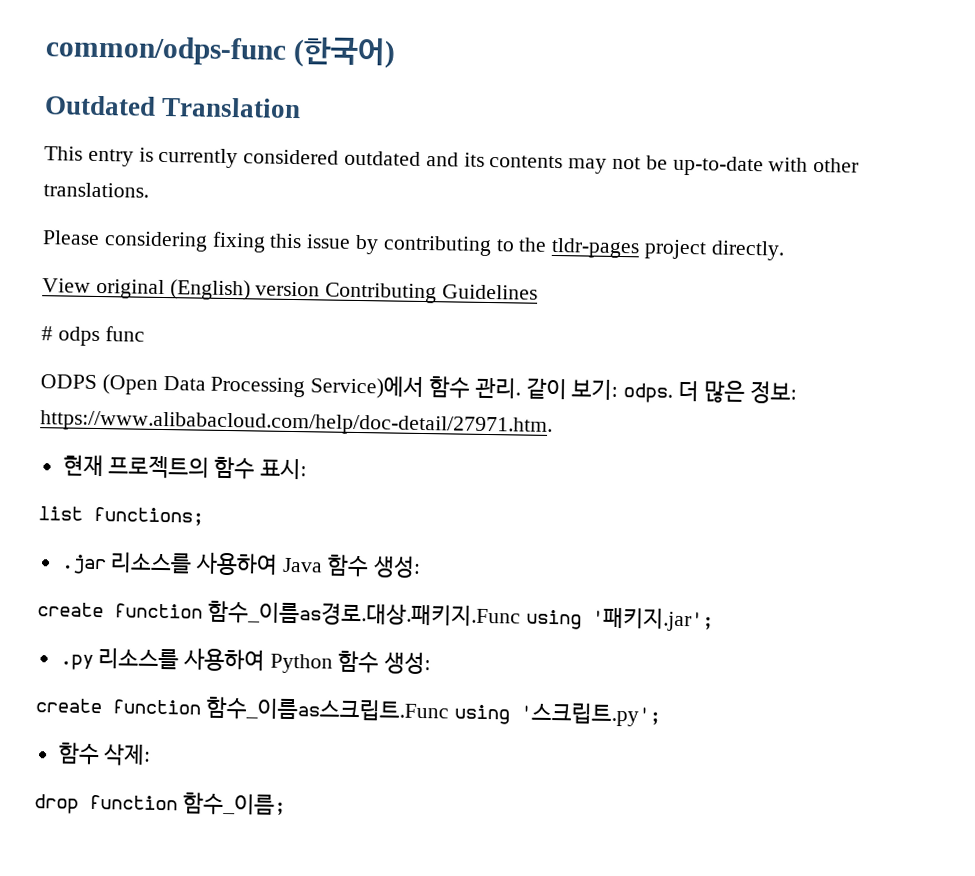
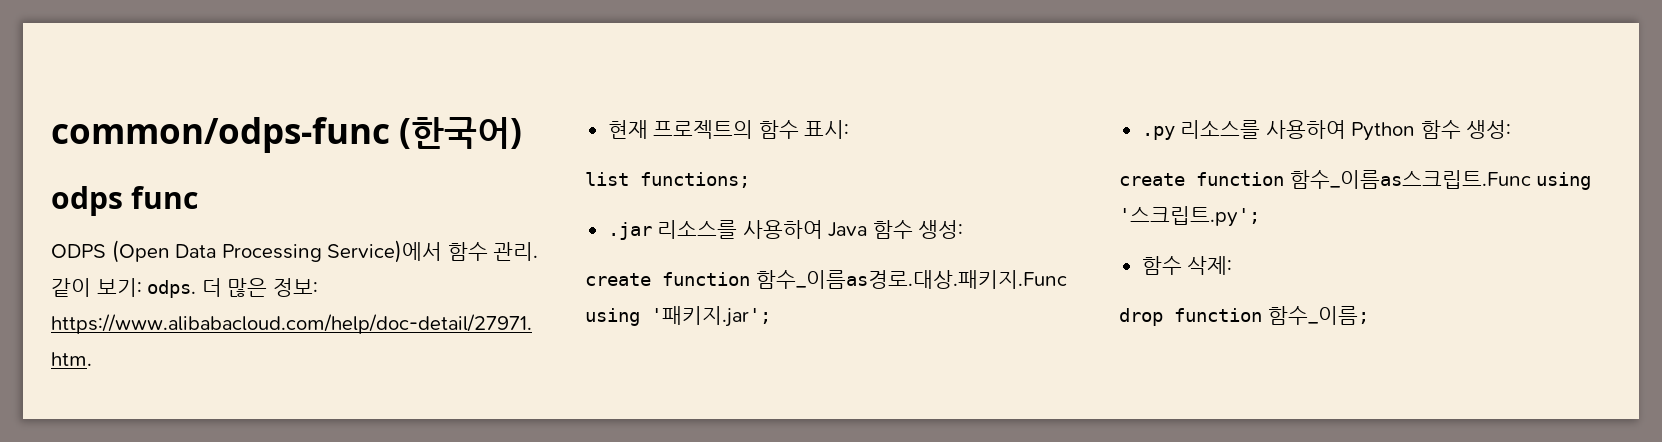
[44,95,302,119] [44,146,860,177] [43,182,149,198] [42,230,785,261] [42,278,539,304] [41,326,53,341] Outdated Translation // This entry is currently considered outdated and its contents may not be up-to-date with other translations. // Please considering fixing this issue by contributing to the tldr-pages project directly. // View original (English) version Contributing Guidelines // # -> (523, 133) none

